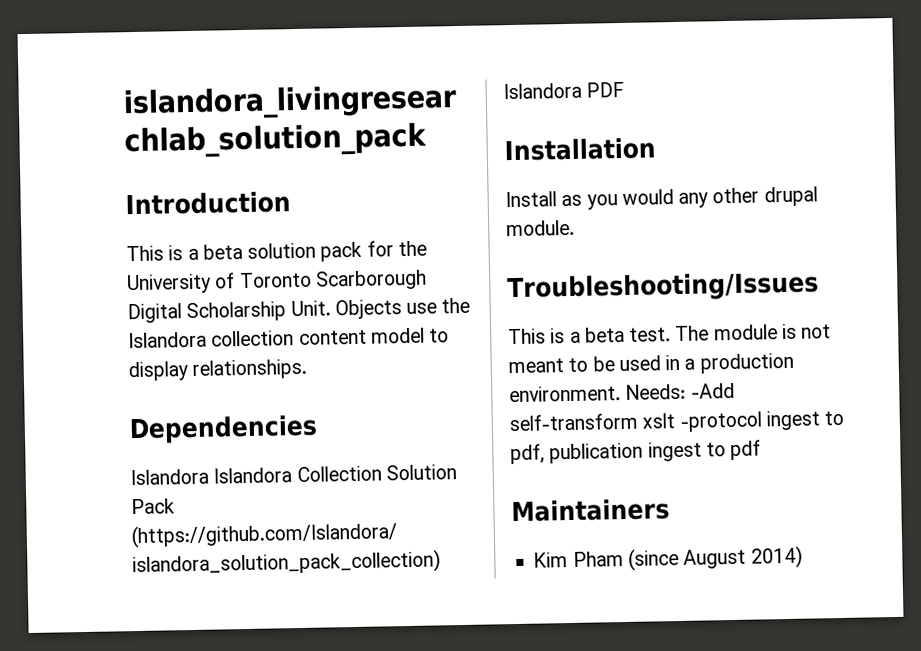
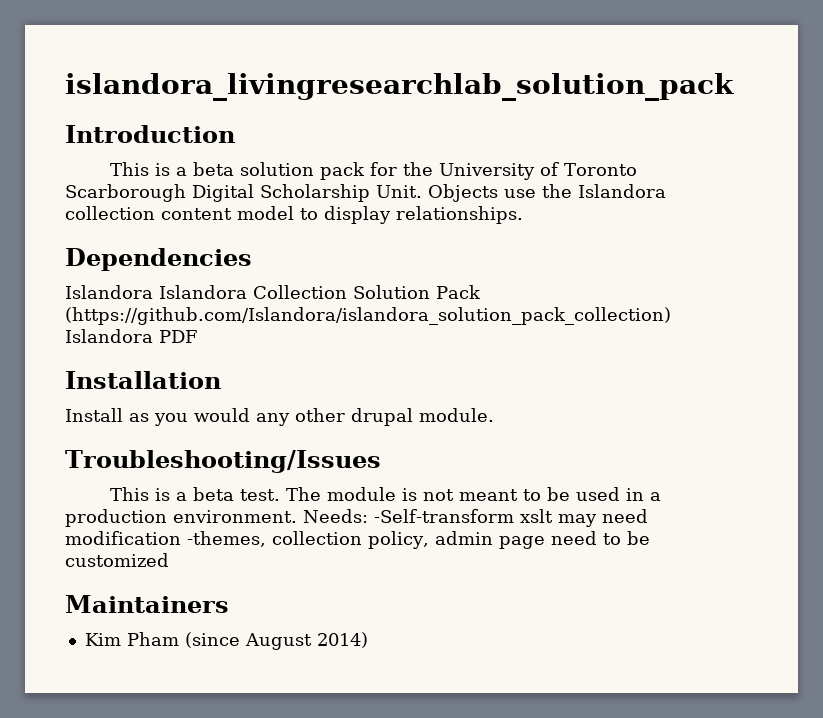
[690,382,735,399] [509,410,845,432] [510,439,762,465] -Add self-transform xslt -protocol ingest to pdf, publication ingest to pdf -> [374,509,648,527] [65,531,650,549] [65,553,169,567] -Self-transform xslt may need modification -themes, collection policy, admin page need to be customized

